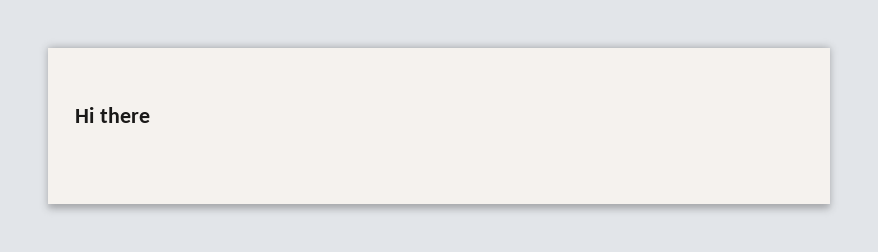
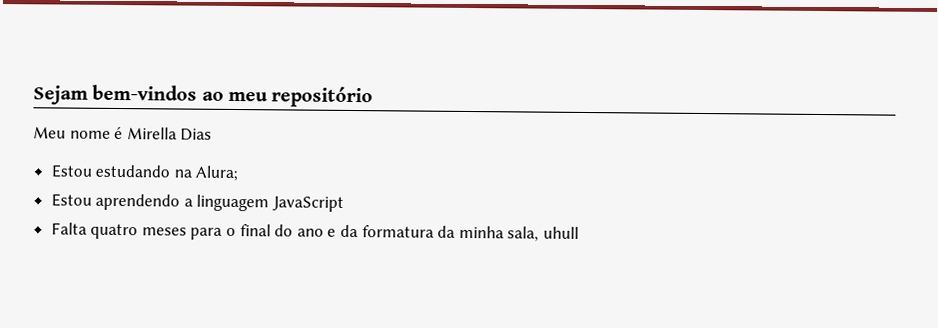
[75,107,150,123] Hi there -> [33,84,374,108] [33,126,213,141] [50,164,239,182] [50,193,345,212] [50,222,579,242] Sejam bem-vindos ao meu repositório // Meu nome é Mirella Dias // Estou estudando na Alura; // Estou aprendendo a linguagem JavaScript // Falta quatro meses para o final do ano e da formatura da minha sala, uhull

